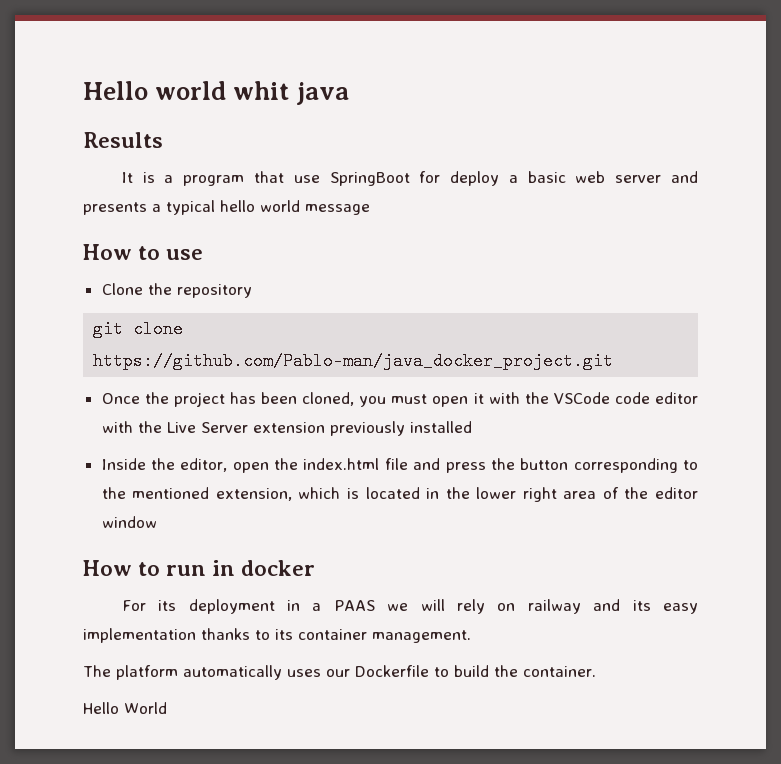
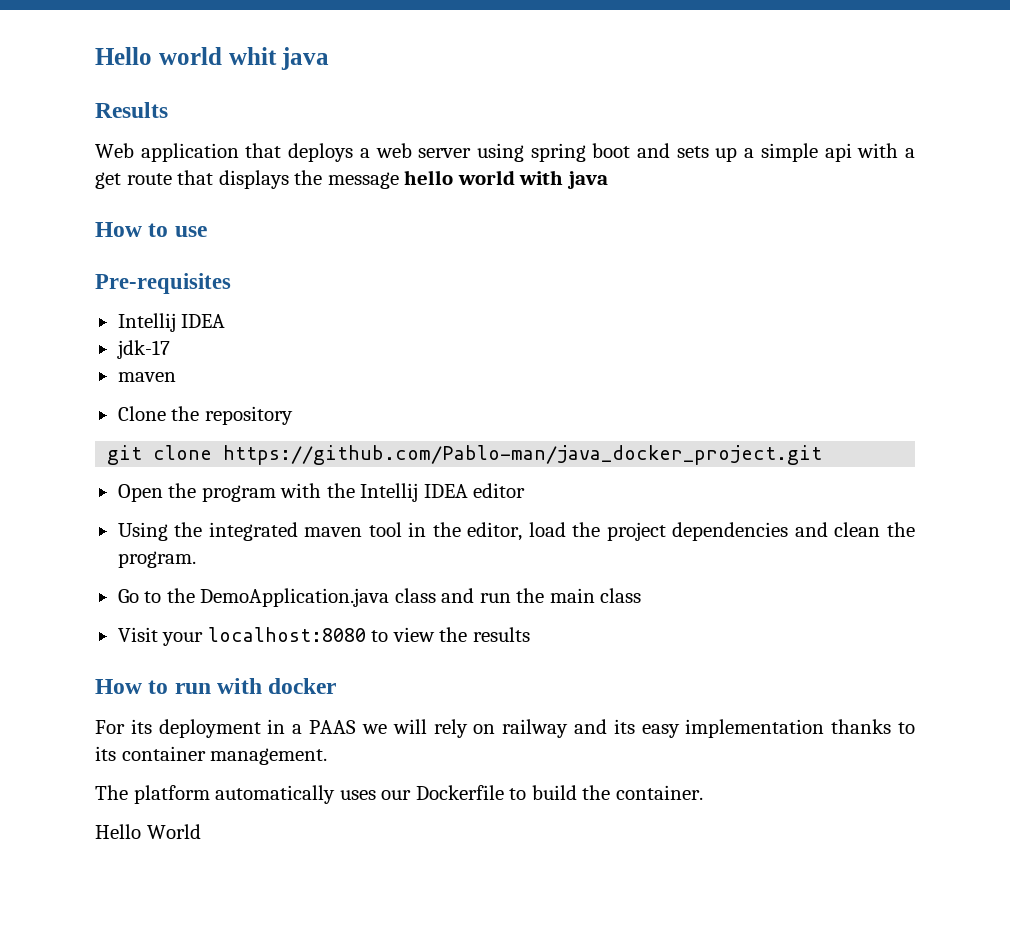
[121,171,698,186] [83,200,370,215] [83,244,204,260] It is a program that use SpringBoot for deploy a basic web server and presents a typical hello world message // How to use -> [95,143,916,162] [95,170,608,189] [95,222,207,237] [95,273,231,294] [117,313,226,332] [116,340,170,359] [117,372,176,382] Web application that deploys a web server using spring boot and sets up a simple api with a get route that displays the message hello world with java // How to use // Pre-requisites // Intellij IDEA // jdk-17 // maven
[101,392,699,407] [101,421,472,436] [101,458,699,473] [101,487,699,502] [101,516,157,528] Once the project has been cloned, you must open it with the VSCode code editor with the Live Server extension previously installed // Inside the editor, open the index.html file and press the button corresponding to the mentioned extension, which is located in the lower right area of the editor window -> [117,483,526,502] [117,522,915,541] [117,551,196,568] [117,588,642,607] [117,627,530,646] Open the program with the Intellij IDEA editor // Using the integrated maven tool in the editor, load the project dependencies and clean the program. // Go to the DemoApplication.java class and run the main class // Visit your localhost:8080 to view the results
[212,560,236,576] in -> [217,678,263,694] with

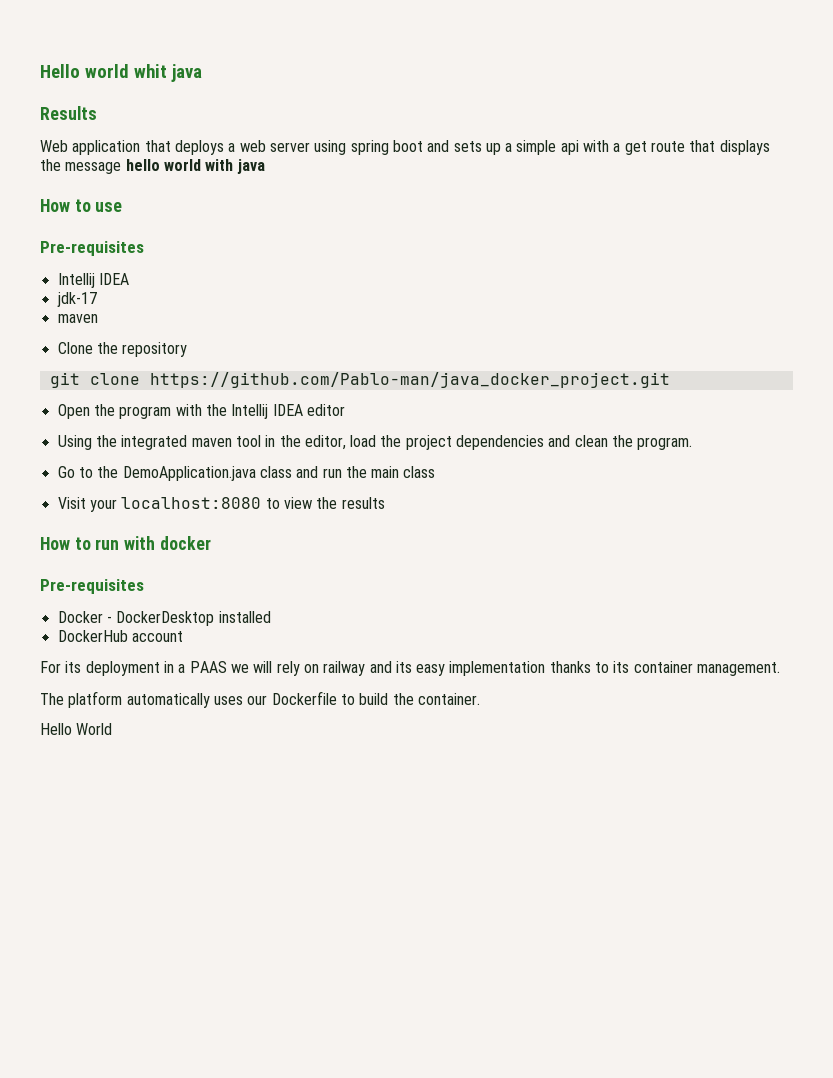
(337, 686) none -> [40,579,144,594] [57,611,271,626] [57,630,183,642] // Pre-requisites // Docker - DockerDesktop installed // DockerHub account

